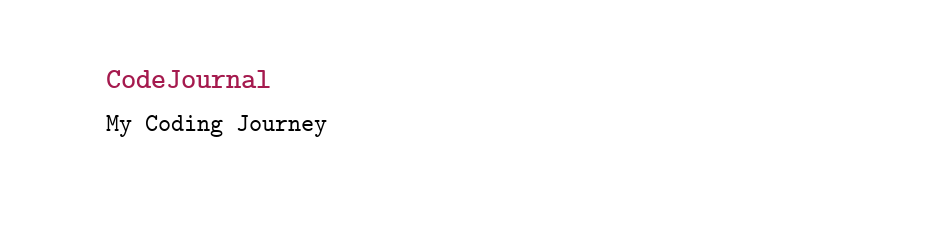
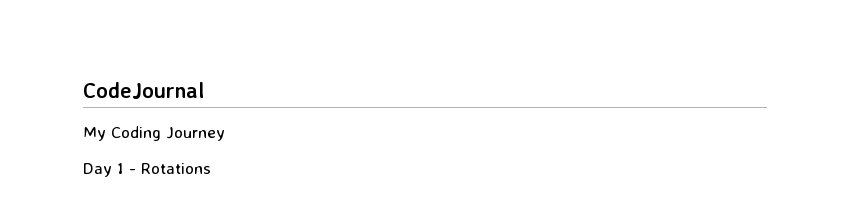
(327, 126) none -> [83,163,211,177] // Day 1 - Rotations

